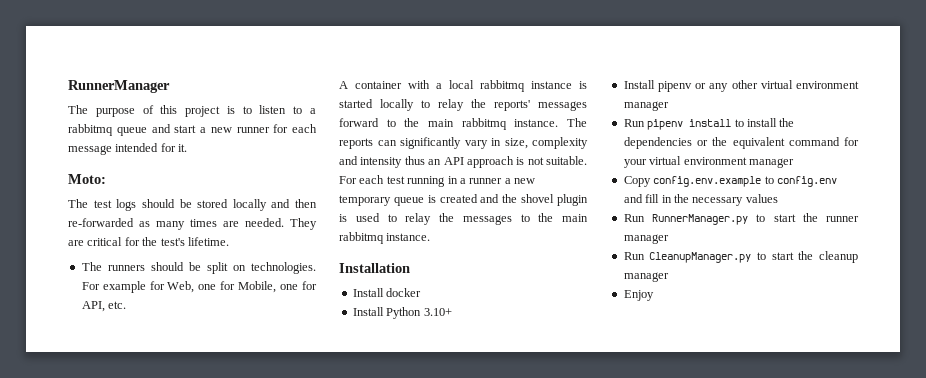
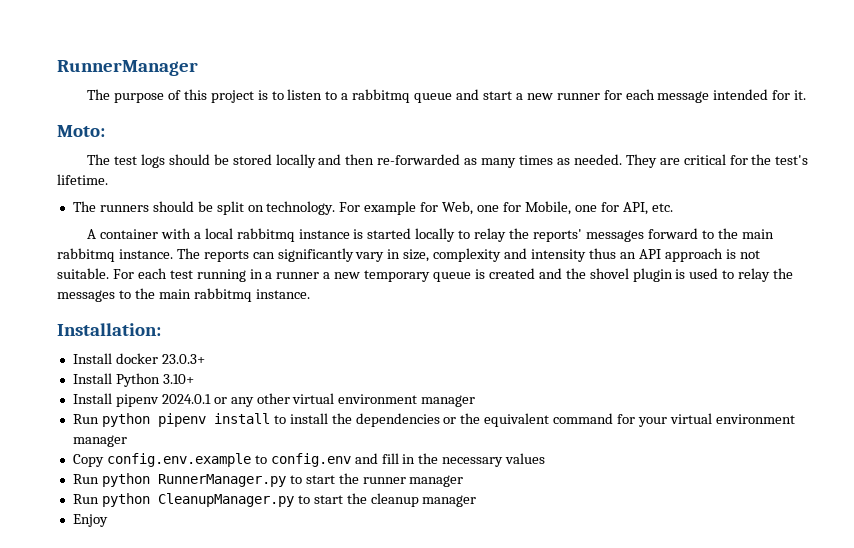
[223,221,239,227] are -> [556,158,570,165] as
[250,262,316,274] technologies. -> [266,201,336,215] technology.
[339,263,410,273] Installation -> [57,323,161,336] Installation:
(422, 292) none -> [161,354,205,364] 23.0.3+
(692, 86) none -> [161,394,211,404] 2024.0.1
(645, 123) none -> [101,413,150,427] python
(645, 218) none -> [101,473,150,487] python
(645, 256) none -> [101,493,150,507] python

